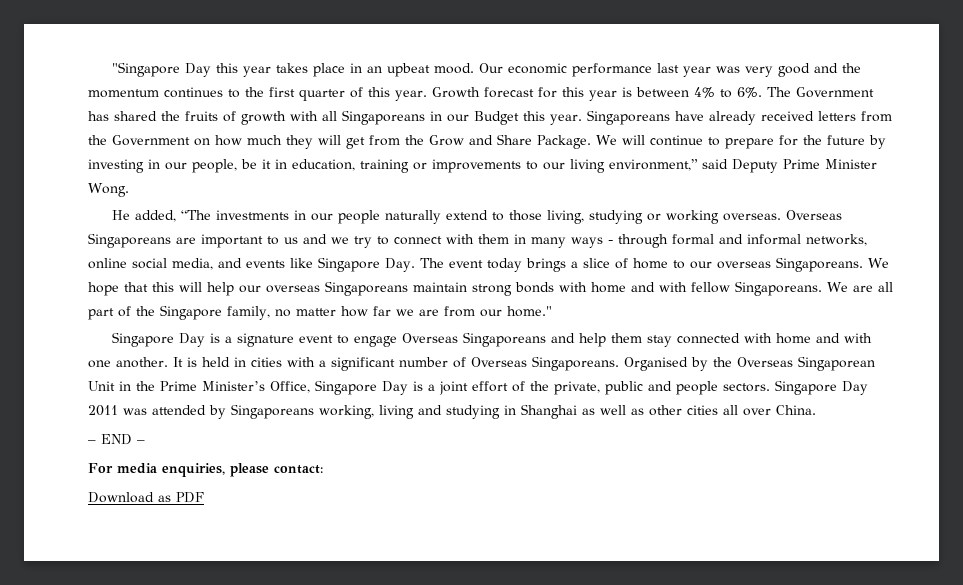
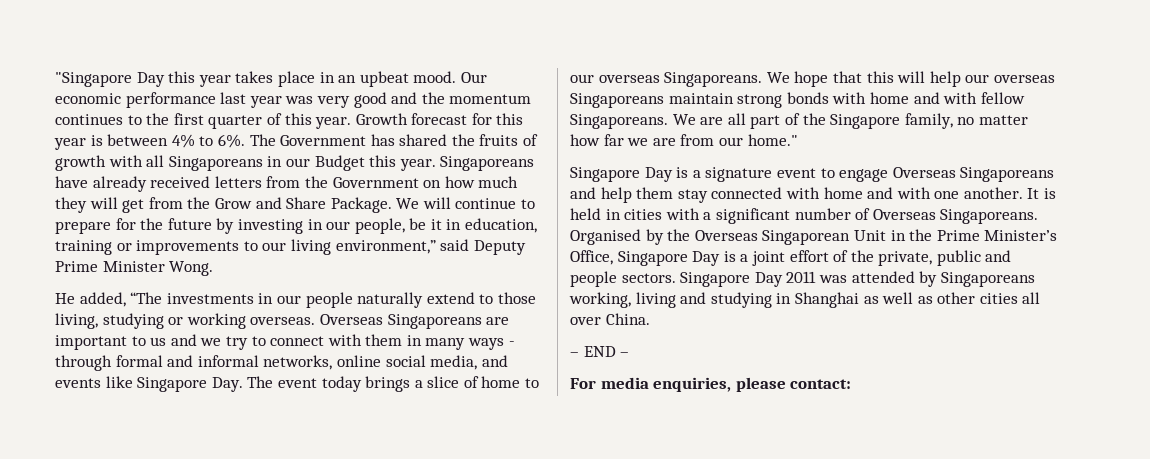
[88,492,204,503] // Download as PDF -> (852, 384) none

